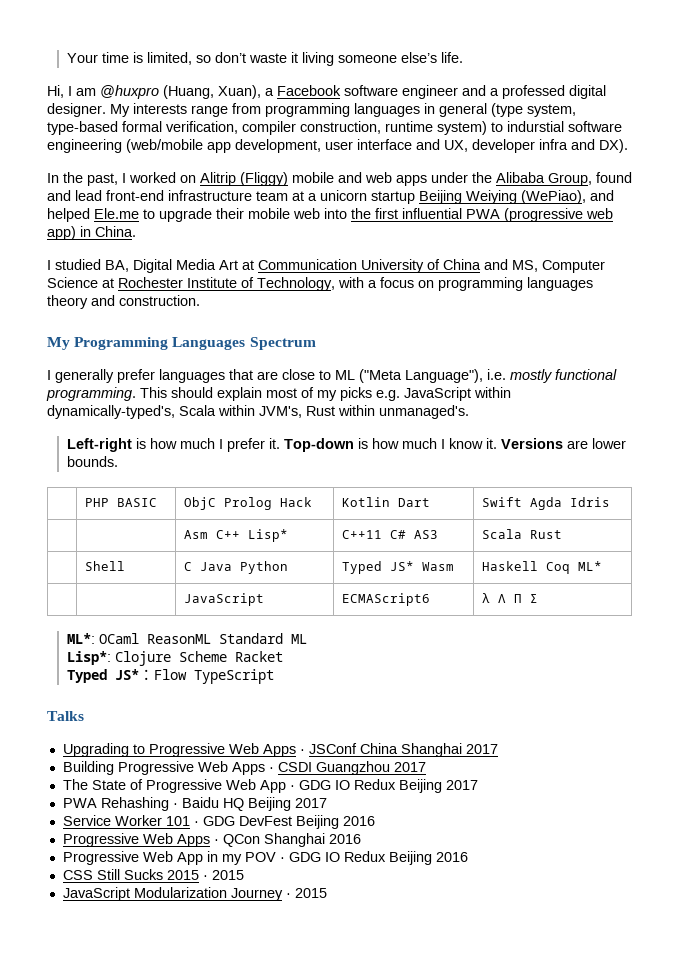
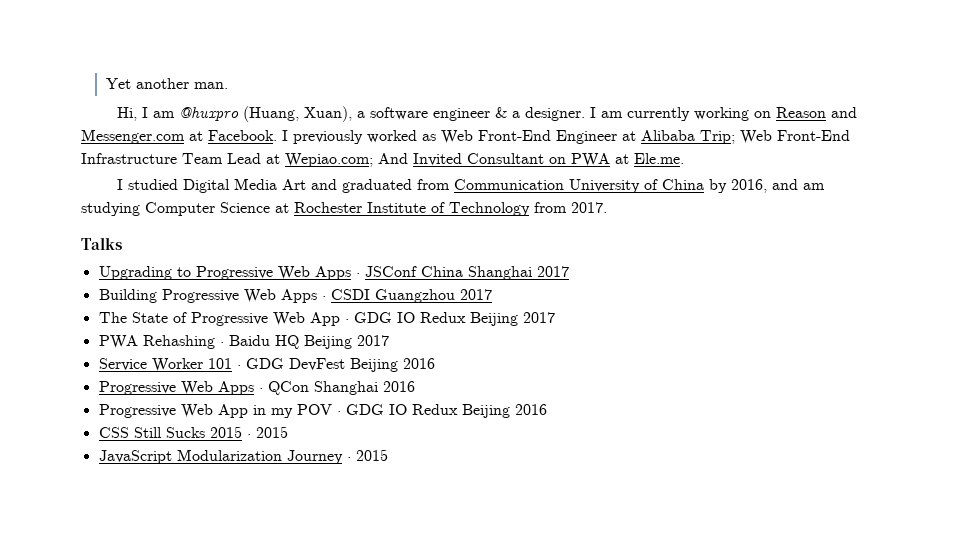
[66,52,463,66] Your time is limited, so don’t waste it living someone else’s life. -> [105,78,228,89] Yet another man.
[277,85,341,96] Facebook -> (365, 114) none
[462,85,606,99] [47,103,576,117] [47,121,622,135] [47,139,628,153] [47,172,632,186] [47,190,614,204] [47,208,613,222] [47,226,136,240] and a professed digital designer. My interests range from programming languages in general (type system, type-based formal verification, compiler construction, runtime system) to indurstial software engineering (web/mobile app development, user interface and UX, developer infra and DX). // In the past, I worked on Alitrip (Fliggy) mobile and web apps under the Alibaba Group, found and lead front-end infrastructure team at a unicorn startup Beijing Weiying (WePiao), and helped Ele.me to upgrade their mobile web into the first influential PWA (progressive web app) in China. -> [494,107,857,121] [81,129,850,144] [81,153,684,167] & a designer. I am currently working on Reason and Messenger.com at Facebook. I previously worked as Web Front-End Engineer at Alibaba Trip; Web Front-End Infrastructure Team Lead at Wepiao.com; And Invited Consultant on PWA at Ele.me.
[105,260,129,272] BA, -> (178, 184) none
[242,260,254,270] at -> [310,179,450,193] and graduated from
[484,259,538,272] and MS, -> [708,179,825,193] [81,202,140,216] by 2016, and am studying
[257,277,593,291] [47,295,200,309] [47,337,316,350] [47,369,617,383] [46,387,511,401] [47,405,469,419] [66,438,626,452] [66,456,118,467] [85,498,158,507] [184,497,313,510] [342,497,431,507] [482,497,611,510] [184,529,289,542] [342,530,439,539] [482,529,563,539] [85,561,126,571] [184,561,289,574] [342,561,455,574] [482,561,603,574] [184,593,265,606] [342,593,431,606] [482,593,539,603] [66,633,307,644] [66,651,283,666] [66,669,274,684] Technology, with a focus on programming languages theory and construction. // My Programming Languages Spectrum // I generally prefer languages that are close to ML ("Meta Language"), i.e. mostly functional programming. This should explain most of my picks e.g. JavaScript within dynamically-typed's, Scala within JVM's, Rust within unmanaged's. // Left-right is how much I prefer it. Top-down is how much I know it. Versions are lower bounds. // | PHP BASIC | ObjC Prolog Hack | Kotlin Dart | Swift Agda Idris // | | Asm C++ Lisp* | C++11 C# AS3 | Scala Rust // | Shell | C Java Python | Typed JS* Wasm | Haskell Coq ML* // | | JavaScript | ECMAScript6 | λ Λ Π Σ // ML*: OCaml ReasonML Standard ML // Lisp*: Clojure Scheme Racket // Typed JS*：Flow TypeScript -> [449,202,607,216] Technology from 2017.

